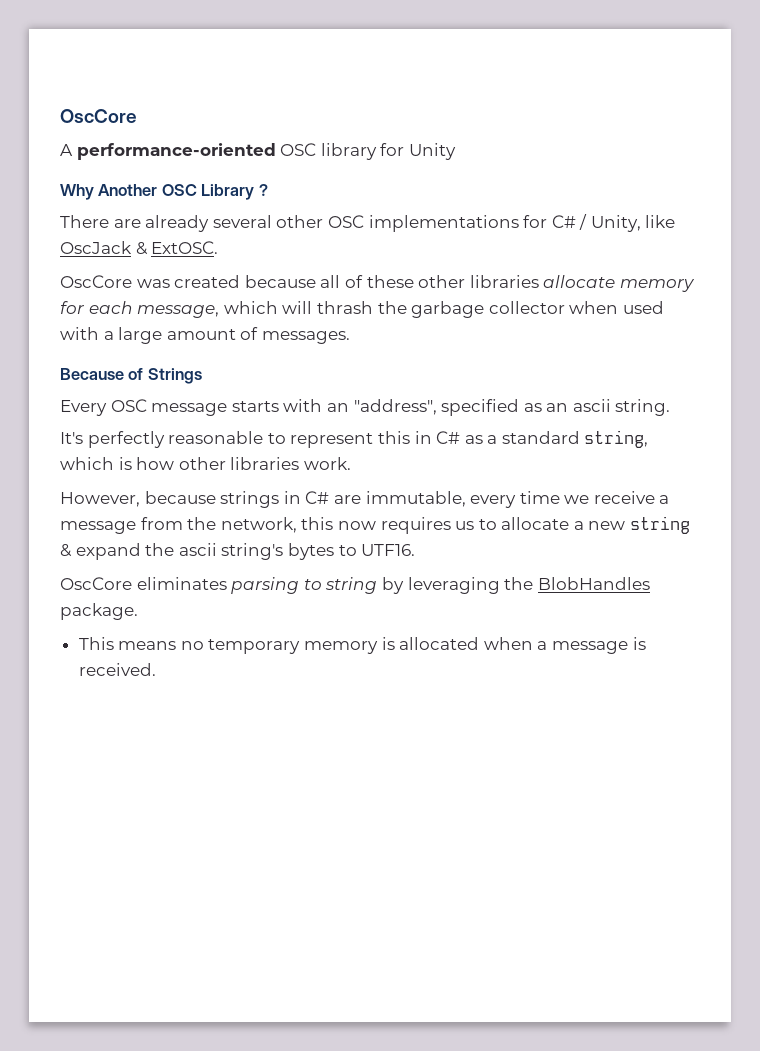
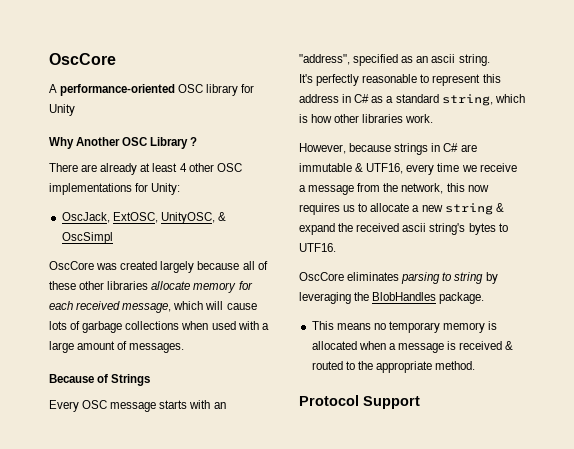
[212,215,272,228] several -> [140,163,187,172] at least 4
[551,214,676,232] [60,241,219,255] C# / Unity, like OscJack & ExtOSC. -> [151,183,181,195] [61,212,226,224] [61,232,113,244] Unity: // OscJack, ExtOSC, UnityOSC, & OscSimpl
(241, 281) none -> [160,261,195,273] largely
(133, 307) none -> [76,301,121,310] received
[316,301,565,318] thrash the garbage collector -> [226,303,257,310] [49,321,180,333] cause lots of garbage collections
(410, 437) none -> [299,94,339,103] address
[365,491,466,507] immutable, -> [299,163,404,174] immutable & UTF16,
(175, 549) none -> [356,223,400,232] received
[78,663,156,676] received. -> [459,341,514,350] [311,361,476,373] [299,395,420,409] received & routed to the appropriate method. // Protocol Support

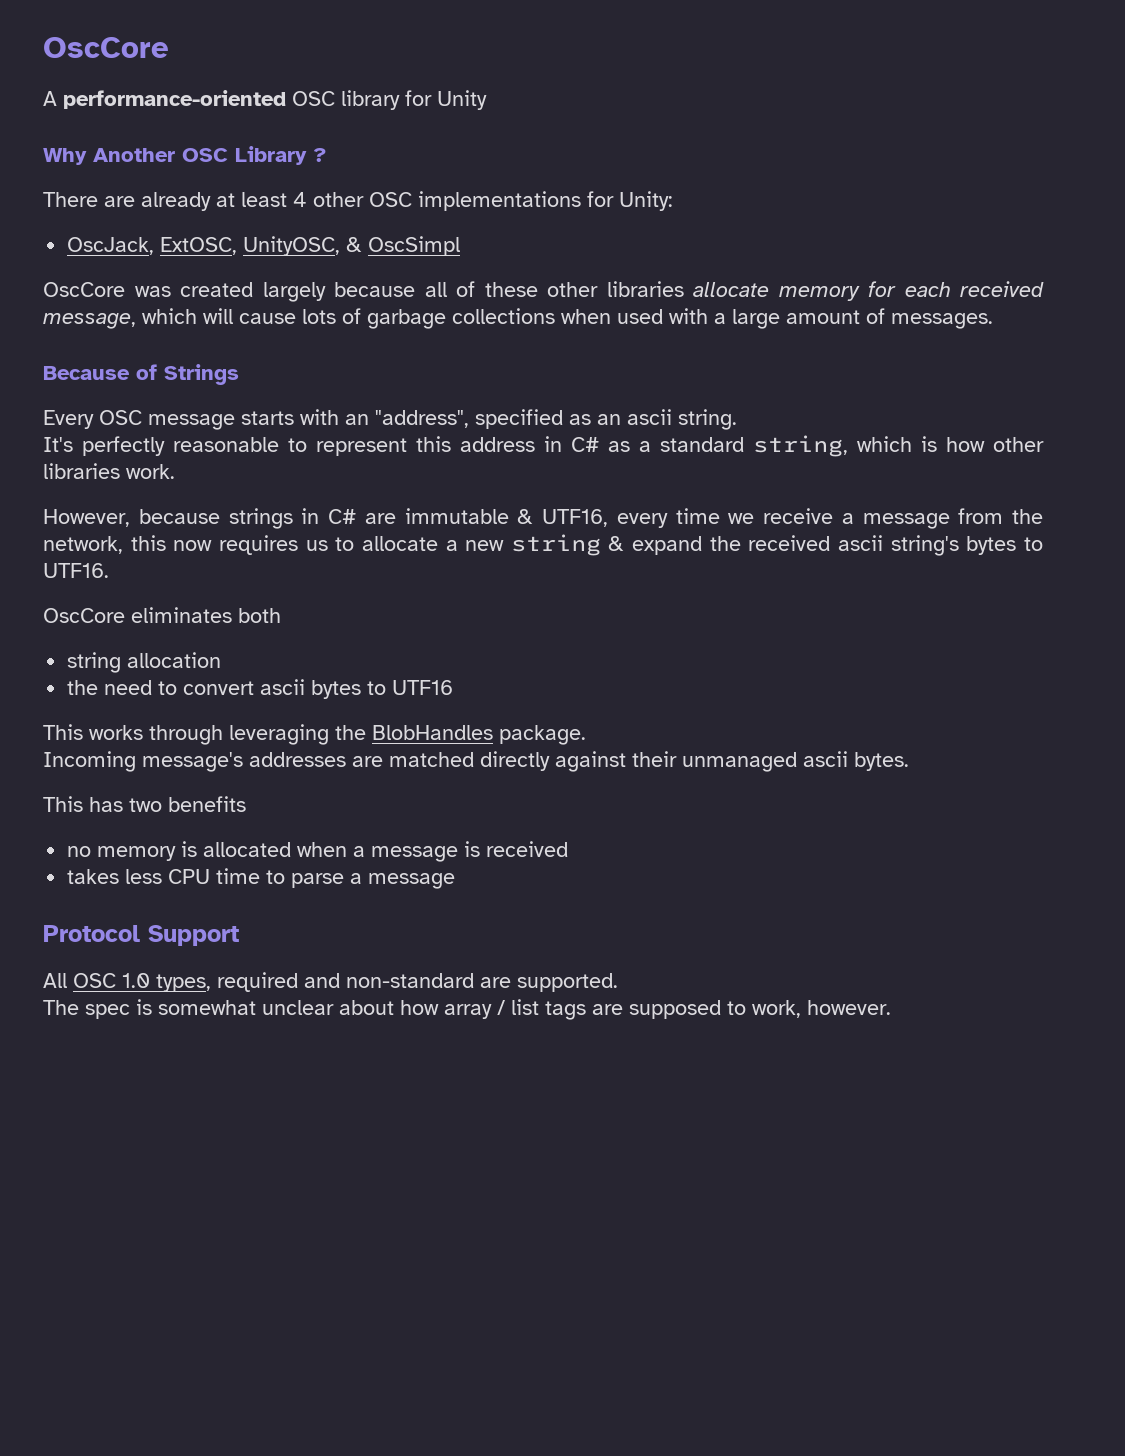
[401,272,498,284] [299,292,485,304] [311,321,440,333] parsing to string by leveraging the BlobHandles package. // This means no temporary -> [238,608,281,623] [67,652,222,673] [67,679,454,699] [43,724,586,745] [43,751,909,772] [43,796,246,812] [67,846,92,857] both // string allocation // the need to convert ascii bytes to UTF16 // This works through leveraging the BlobHandles package. // Incoming message's addresses are matched directly against their unmanaged ascii bytes. // This has two benefits // no
[505,341,514,350] [311,361,476,373] [299,395,420,409] & routed to the appropriate method. // Protocol Support -> [67,868,456,889] [43,925,239,946] [43,972,618,992] [43,999,891,1020] // takes less CPU time to parse a message // Protocol Support // All OSC 1.0 types, required and non-standard are supported. // The spec is somewhat unclear about how array / list tags are supposed to work, however.

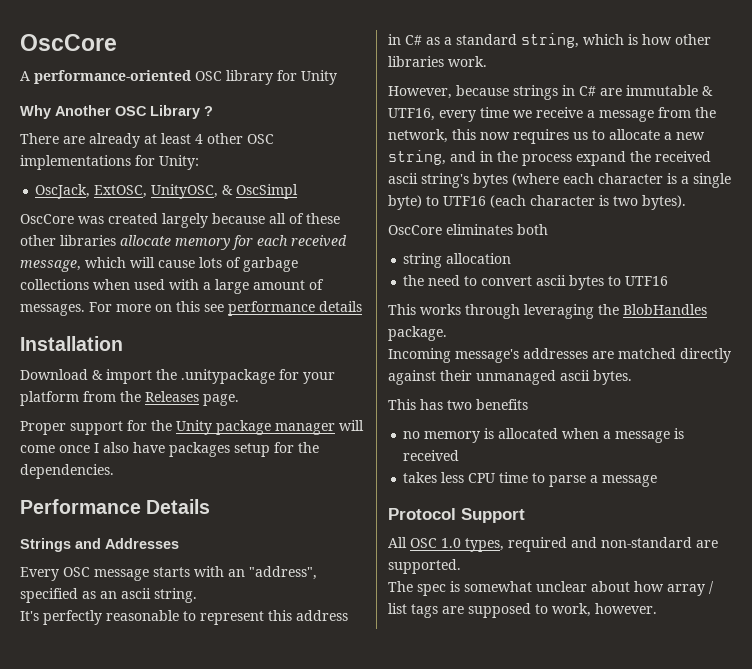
[43,364,157,380] // Because of -> [89,301,362,316] [20,336,123,351] [20,369,335,384] [20,391,239,406] [20,420,364,435] [20,442,319,457] [20,464,114,479] [20,499,211,514] For more on this see performance details // Installation // Download & import the .unitypackage for your platform from the Releases page. // Proper support for the Unity package manager will come once I also have packages setup for the dependencies. // Performance Details //
(239, 374) none -> [75,538,179,549] and Addresses
[510,534,625,556] string & -> [388,150,572,166] string, and in the process
[1023,537,1043,551] [43,563,109,578] to UTF16. -> [512,173,731,188] [388,195,686,210] (where each character is a single byte) to UTF16 (each character is two bytes).

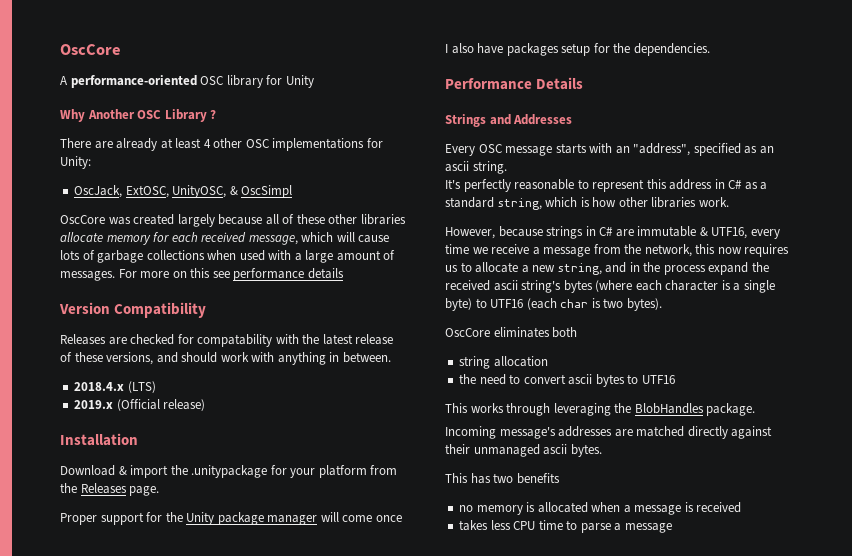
(362, 306) none -> [59,302,207,318] [60,334,394,347] [60,352,391,365] [74,381,156,393] [74,399,206,411] // Version Compatibility // Releases are checked for compatability with the latest release of these versions, and should work with anything in between. // 2018.4.x (LTS) // 2019.x (Official release)
[530,195,595,206] character -> [560,299,589,308] char
[388,508,525,523] [388,537,718,552] [388,559,461,574] [388,581,714,596] [388,603,657,618] // Protocol Support // All OSC 1.0 types, required and non-standard are supported. // The spec is somewhat unclear about how array / list tags are supposed to work, however. -> (672, 528) none

